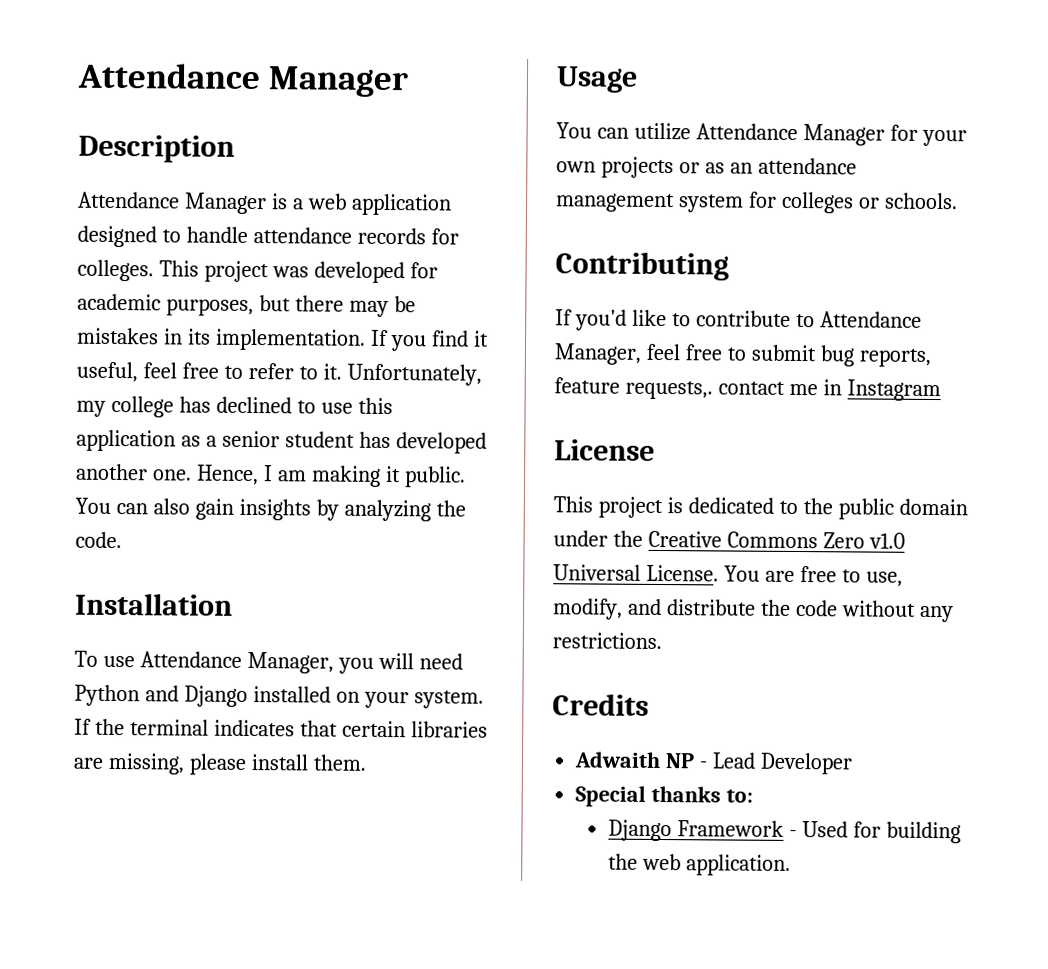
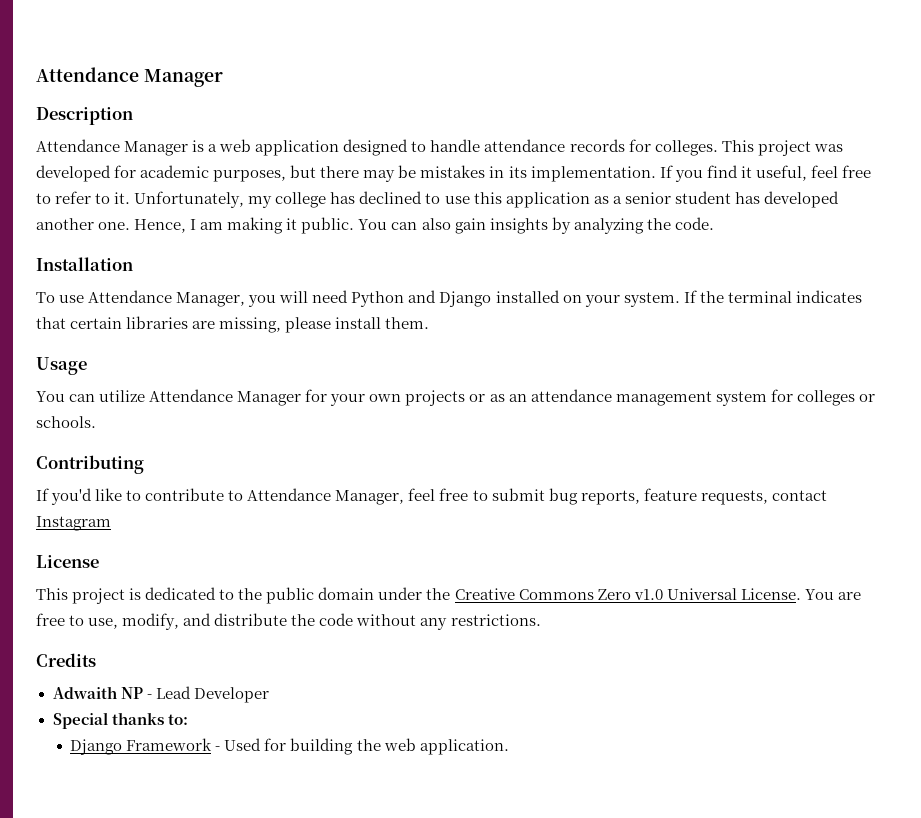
[624,379,842,400] requests,. contact me in -> [700,490,827,505] requests, contact

